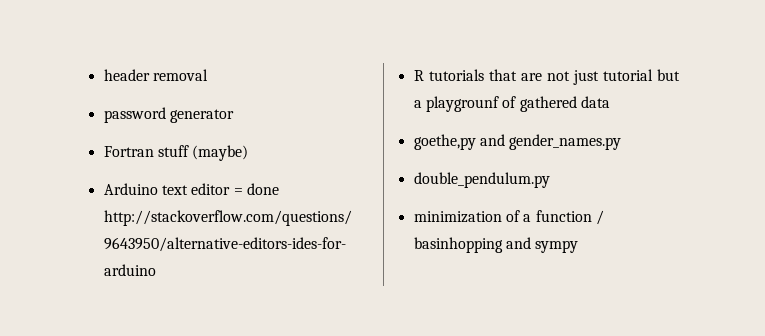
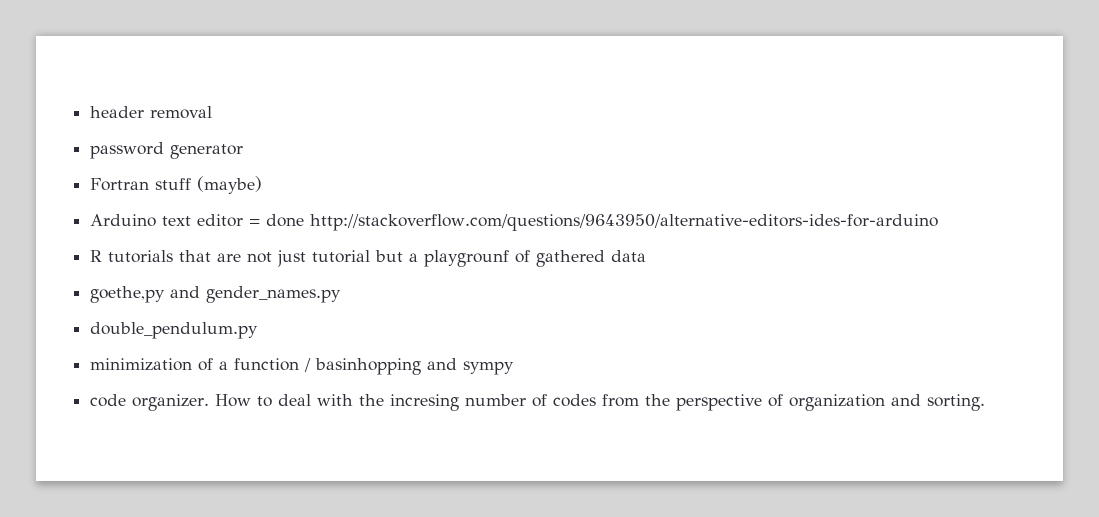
(579, 246) none -> [90,394,986,411] // code organizer. How to deal with the incresing number of codes from the perspective of organization and sorting.

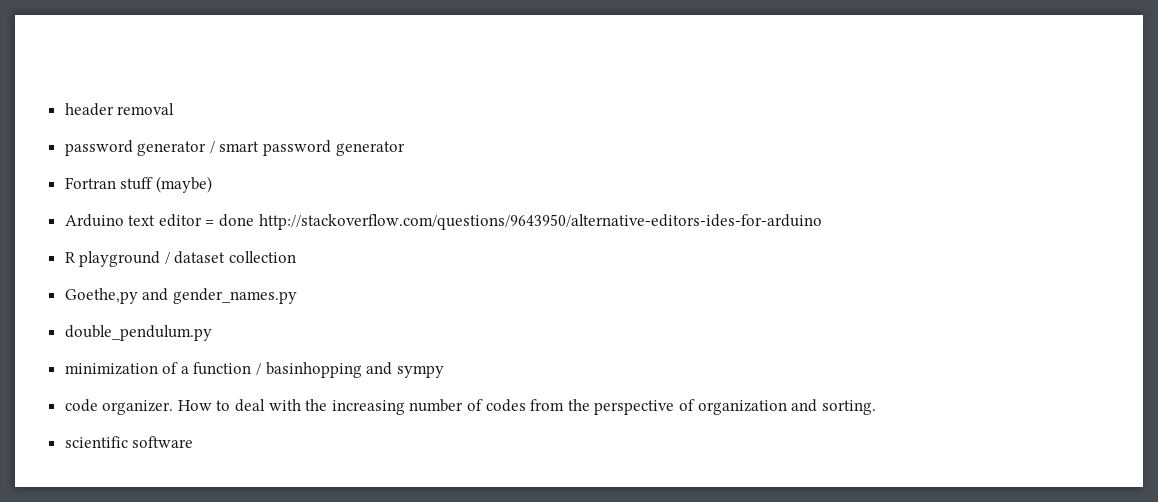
(244, 151) none -> [209,140,405,156] / smart password generator
[108,250,647,267] [90,286,166,303] tutorials that are not just tutorial but a playgrounf of gathered data // goethe,py -> [79,251,297,267] [64,288,138,304] playground / dataset collection // Goethe,py
[390,394,460,411] incresing -> [331,400,405,415] increasing
(986, 402) none -> [64,436,194,448] // scientific software

